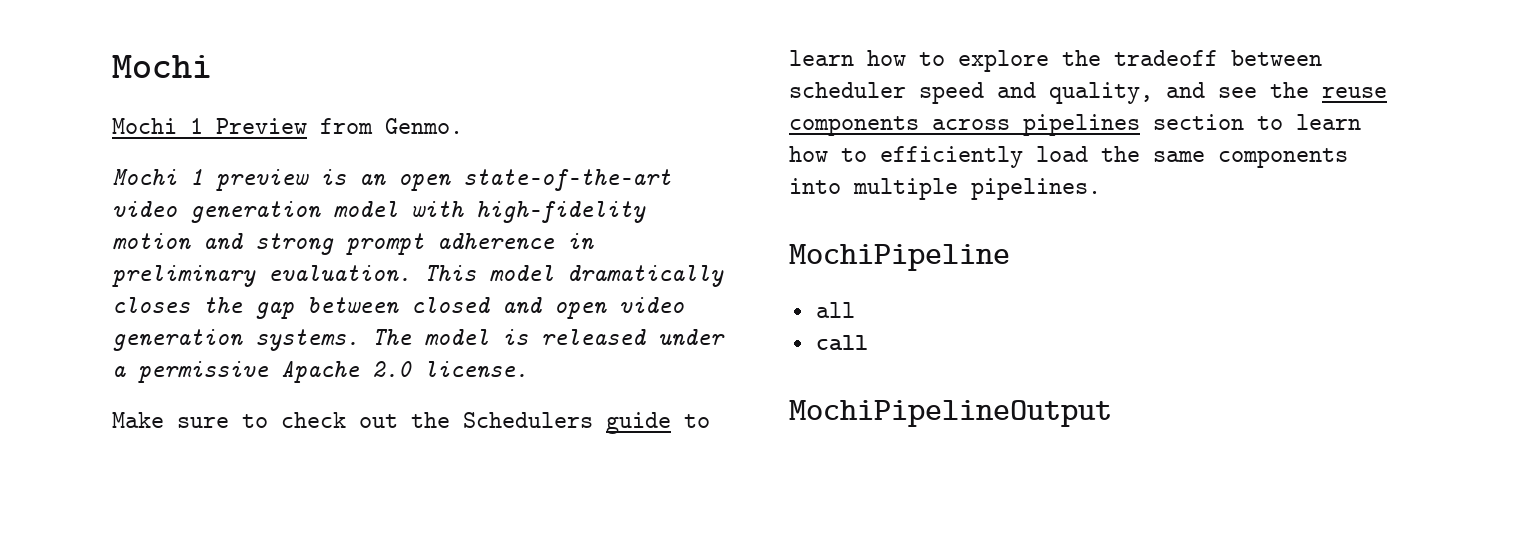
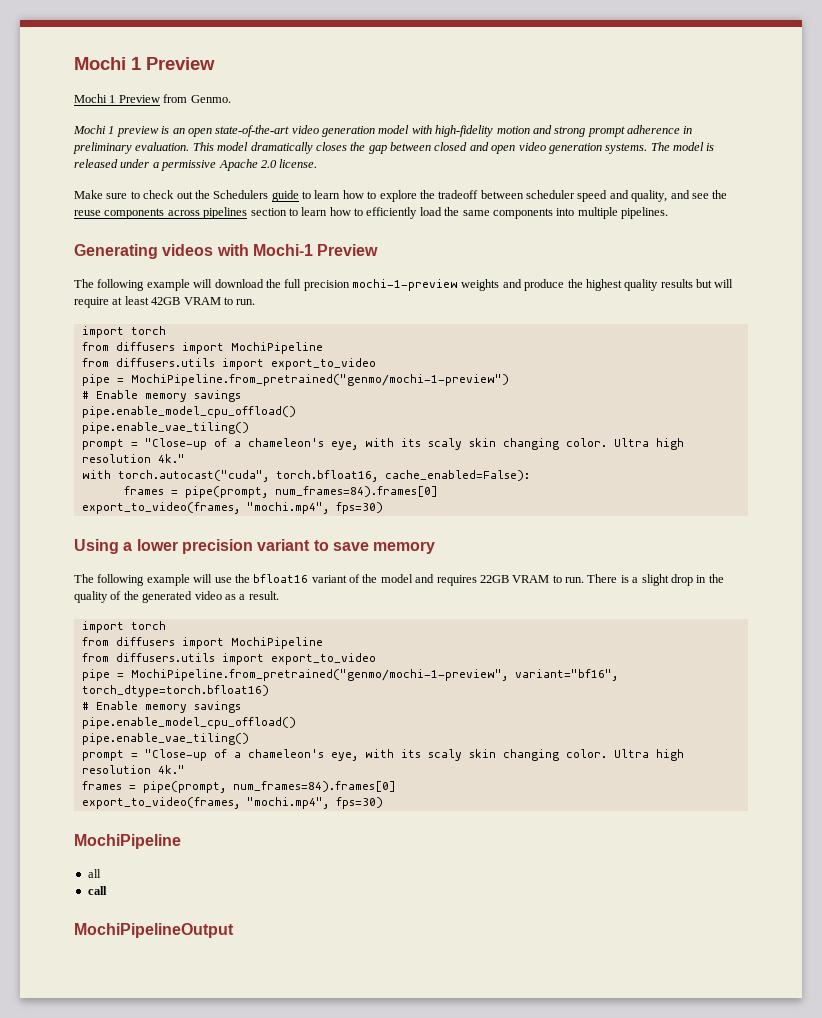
[112,55,212,78] Mochi -> [74,57,215,70] Mochi 1 Preview
(1101, 189) none -> [74,244,379,259] [74,279,734,291] [74,296,256,308] [81,326,166,338] [81,342,323,354] [81,358,376,370] [81,374,509,386] [81,390,241,402] [81,406,296,418] [81,422,249,434] [81,438,684,450] [81,454,185,463] [81,470,530,482] [123,486,438,498] [81,502,383,514] [74,539,436,554] [74,574,724,586] [74,591,279,603] [81,621,166,633] [81,637,323,649] [81,653,376,665] [81,669,618,681] [81,685,269,697] [81,701,241,713] [81,717,296,729] [81,733,249,745] [81,749,684,761] [81,765,185,774] [81,781,396,793] [81,797,383,809] // Generating videos with Mochi-1 Preview // The following example will download the full precision mochi-1-preview weights and produce the highest quality results but will require at least 42GB VRAM to run. // import torch // from diffusers import MochiPipeline // from diffusers.utils import export_to_video // pipe = MochiPipeline.from_pretrained("genmo/mochi-1-preview") // # Enable memory savings // pipe.enable_model_cpu_offload() // pipe.enable_vae_tiling() // prompt = "Close-up of a chameleon's eye, with its scaly skin changing color. Ultra high resolution 4k." // with torch.autocast("cuda", torch.bfloat16, cache_enabled=False): // frames = pipe(prompt, num_frames=84).frames[0] // export_to_video(frames, "mochi.mp4", fps=30) // Using a lower precision variant to save memory // The following example will use the bfloat16 variant of the model and requires 22GB VRAM to run. There is a slight drop in the quality of the generated video as a result. // import torch // from diffusers import MochiPipeline // from diffusers.utils import export_to_video // pipe = MochiPipeline.from_pretrained("genmo/mochi-1-preview", variant="bf16", torch_dtype=torch.bfloat16) // # Enable memory savings // pipe.enable_model_cpu_offload() // pipe.enable_vae_tiling() // prompt = "Close-up of a chameleon's eye, with its scaly skin changing color. Ultra high resolution 4k." // frames = pipe(prompt, num_frames=84).frames[0] // export_to_video(frames, "mochi.mp4", fps=30)

